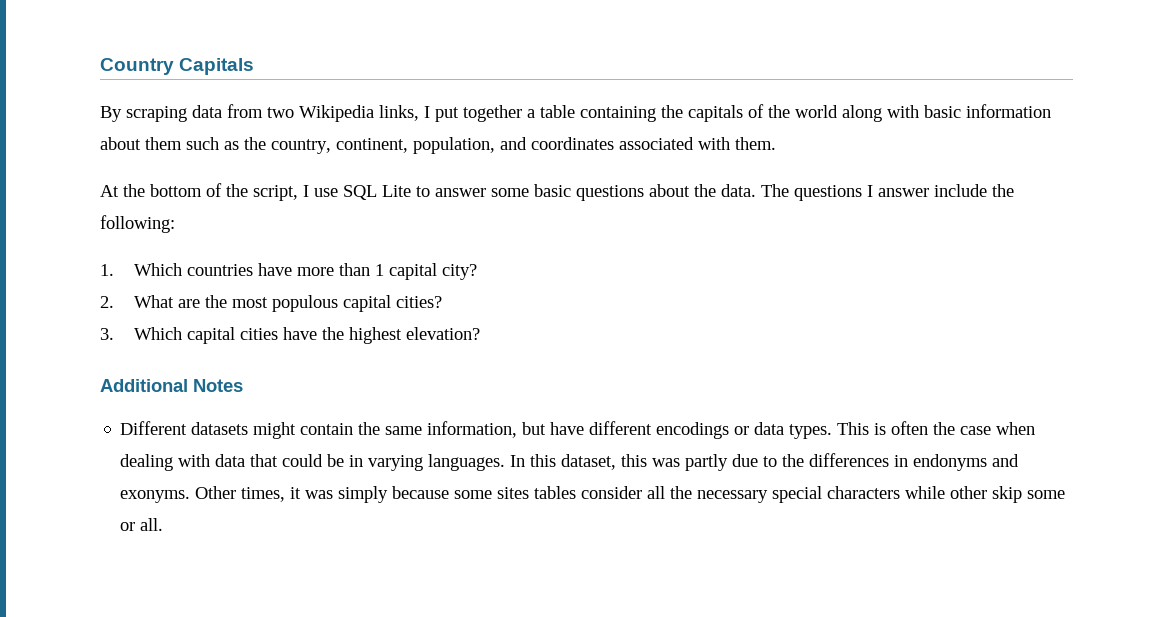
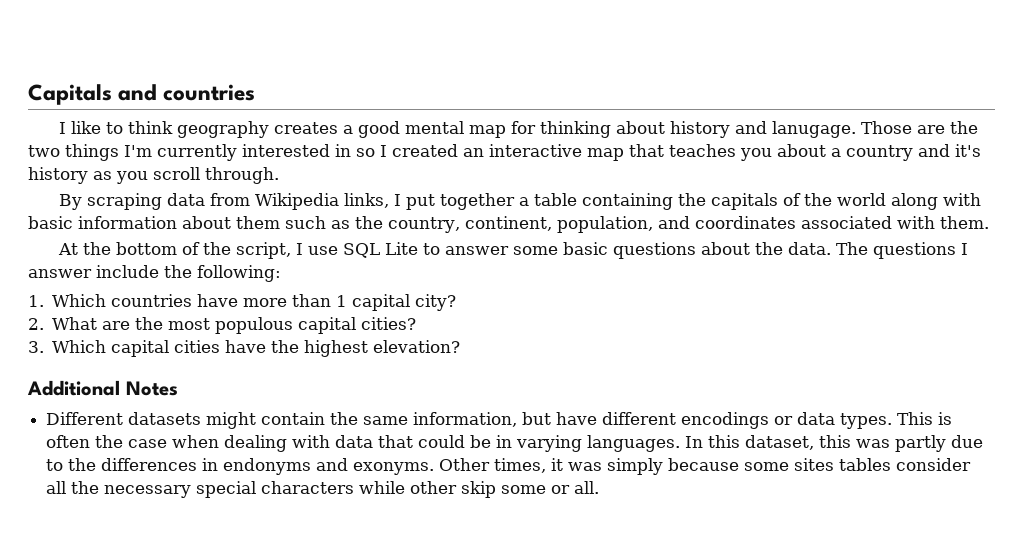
[100,58,174,75] Country -> (28, 94) none
(255, 66) none -> [118,84,256,101] [59,121,979,138] [28,144,981,161] [28,167,279,184] and countries // I like to think geography creates a good mental map for thinking about history and lanugage. Those are the two things I'm currently interested in so I created an interactive map that teaches you about a country and it's history as you scroll through.
[267,107,294,118] two -> (251, 199) none

